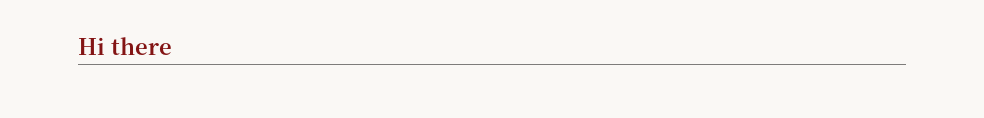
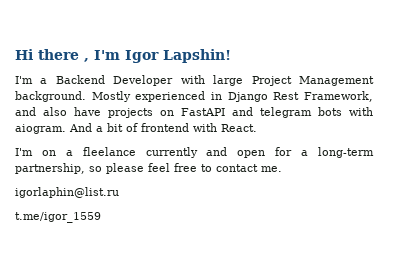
(172, 46) none -> [84,49,231,63] [15,75,374,86] [15,91,373,102] [15,107,373,118] [15,123,257,134] [15,147,375,158] [15,163,282,174] [15,187,119,198] [15,212,101,223] , I'm Igor Lapshin! // I'm a Backend Developer with large Project Management background. Mostly experienced in Django Rest Framework, and also have projects on FastAPI and telegram bots with aiogram. And a bit of frontend with React. // I'm on a fleelance currently and open for a long-term partnership, so please feel free to contact me. // igorlaphin@list.ru // t.me/igor_1559

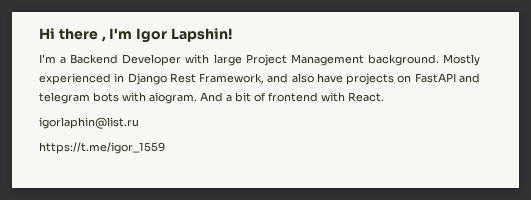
[15,147,375,158] [15,163,282,174] // I'm on a fleelance currently and open for a long-term partnership, so please feel free to contact me. -> (384, 97) none
[15,212,101,223] t.me/igor_1559 -> [39,142,165,154] https://t.me/igor_1559

